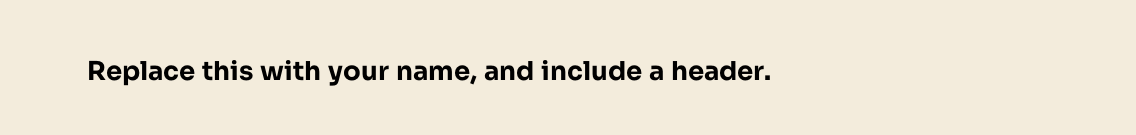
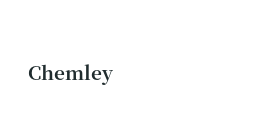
[87,60,772,86] Replace this with your name, and include a header. -> [28,64,114,85] Chemley

